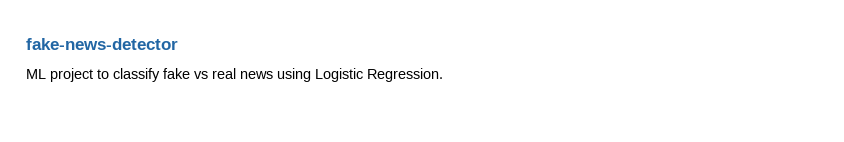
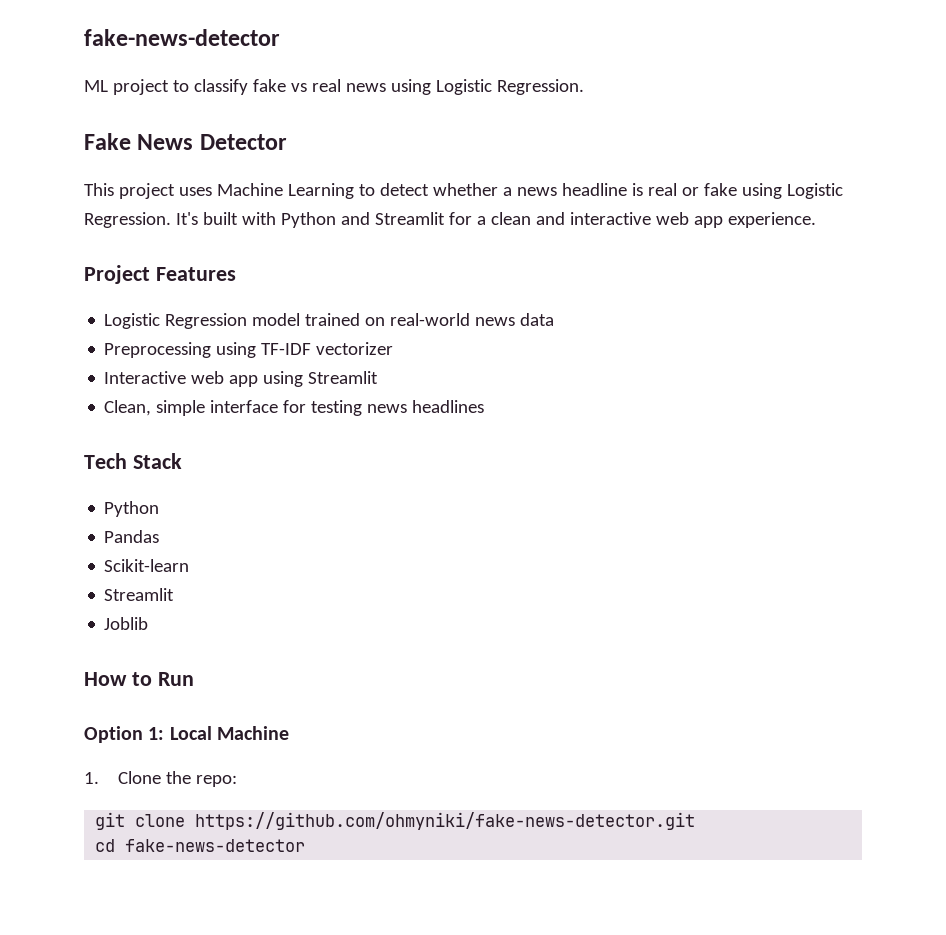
(443, 75) none -> [84,133,287,150] [84,183,843,199] [84,212,816,228] [84,265,236,284] [104,313,555,329] [104,342,394,358] [104,371,379,387] [104,400,485,416] [84,453,182,469] [104,501,160,517] [104,530,160,543] [104,559,190,572] [104,588,175,601] [104,617,149,630] [84,672,194,686] [84,726,290,743] [84,771,238,787] [95,812,696,830] [95,839,306,852] // Fake News Detector // This project uses Machine Learning to detect whether a news headline is real or fake using Logistic Regression. It's built with Python and Streamlit for a clean and interactive web app experience. // Project Features // Logistic Regression model trained on real-world news data // Preprocessing using TF-IDF vectorizer // Interactive web app using Streamlit // Clean, simple interface for testing news headlines // Tech Stack // Python // Pandas // Scikit-learn // Streamlit // Joblib // How to Run // Option 1: Local Machine // 1. Clone the repo: // git clone https://github.com/ohmyniki/fake-news-detector.git // cd fake-news-detector

